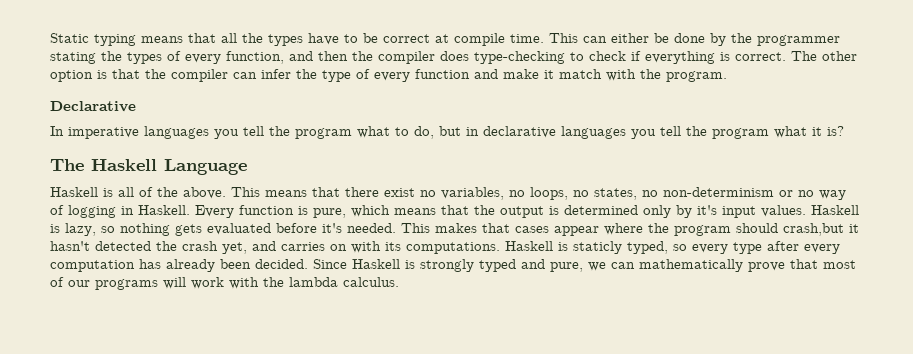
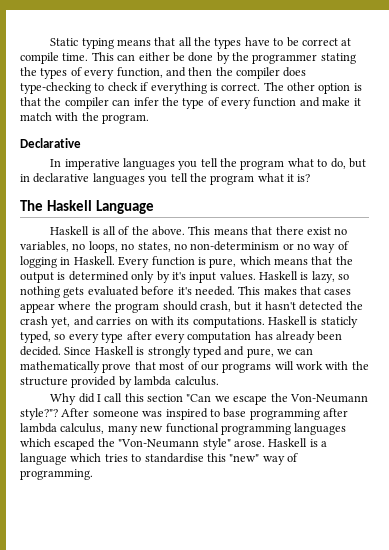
[783,223,844,236] crash,but -> [199,301,252,312] crash, but
(284, 282) none -> [20,376,132,388] structure provided by
(399, 282) none -> [50,393,368,405] [20,408,348,420] [20,423,347,435] [20,438,327,450] [20,453,298,465] [20,469,93,480] // Why did I call this section "Can we escape the Von-Neumann style?"? After someone was inspired to base programming after lambda calculus, many new functional programming languages which escaped the "Von-Neumann style" arose. Haskell is a language which tries to standardise this "new" way of programming.

